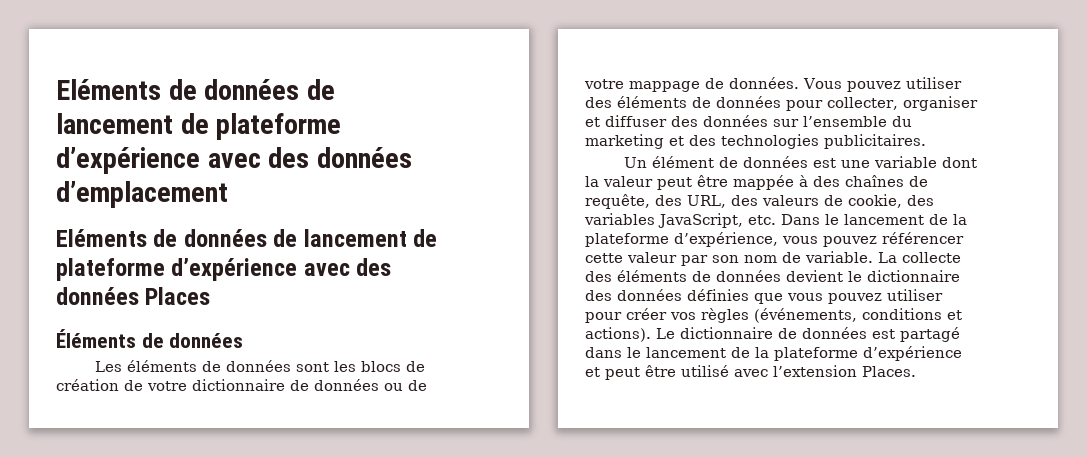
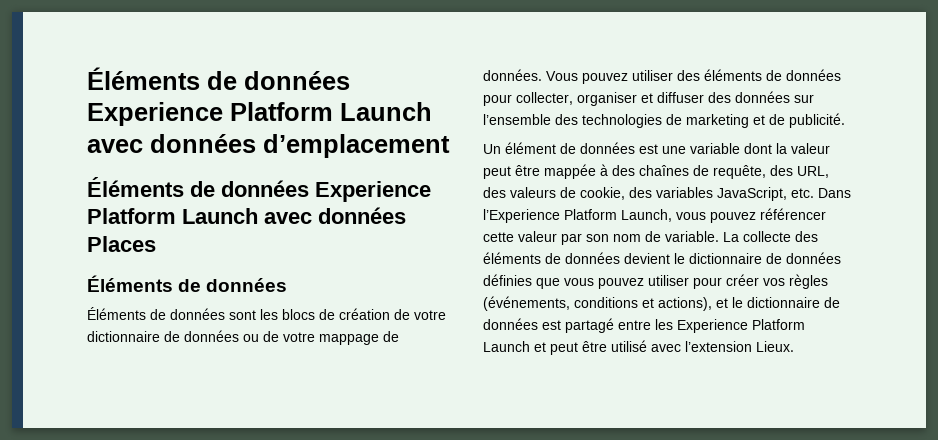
[56,79,335,100] [56,113,342,140] [56,147,310,174] Eléments de données de lancement de plateforme d’expérience avec des -> [87,67,350,90] [87,102,432,126] [87,139,143,153] Éléments de données Experience Platform Launch avec
[56,229,438,247] [56,258,392,281] Eléments de données de lancement de plateforme d’expérience avec des -> [87,177,431,202] [87,208,312,224] Éléments de données Experience Platform Launch avec
[94,360,197,372] Les éléments -> [87,307,146,320] Éléments
[892,116,912,127] [585,134,926,149] du marketing et des technologies publicitaires. -> [555,113,845,128] des technologies de marketing et de publicité.
[825,214,967,225] [585,232,778,247] le lancement de la plateforme d’expérience, -> [483,209,672,223] l’Experience Platform Launch,
[585,290,612,301] des -> [766,253,782,264] de
[585,327,675,342] actions). Le -> [658,297,743,311] actions), et le
[585,346,962,361] dans le lancement de la plateforme d’expérience -> [618,319,805,333] [483,341,530,352] entre les Experience Platform Launch
[862,366,916,377] Places. -> [756,341,794,352] Lieux.

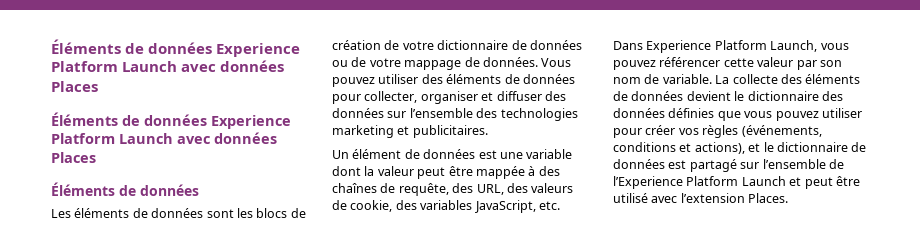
[87,67,350,90] [87,102,432,126] [87,134,450,158] Éléments de données Experience Platform Launch avec données d’emplacement -> [51,39,301,57] [51,60,285,72] [51,81,98,92] Éléments de données Experience Platform Launch avec données Places
[87,307,146,320] Éléments -> [51,208,130,218] Les éléments
[666,114,682,125] de -> (578, 114) none
[769,113,845,128] de publicité. -> [412,125,488,138] publicitaires.
[483,209,560,223] l’Experience -> [646,40,712,53] Experience
[766,253,782,264] de -> [821,91,843,101] des
[618,319,748,333] entre les Experience -> [740,159,844,169] [613,176,683,189] sur l’ensemble de l’Experience
[756,341,794,352] Lieux. -> [748,193,789,203] Places.

